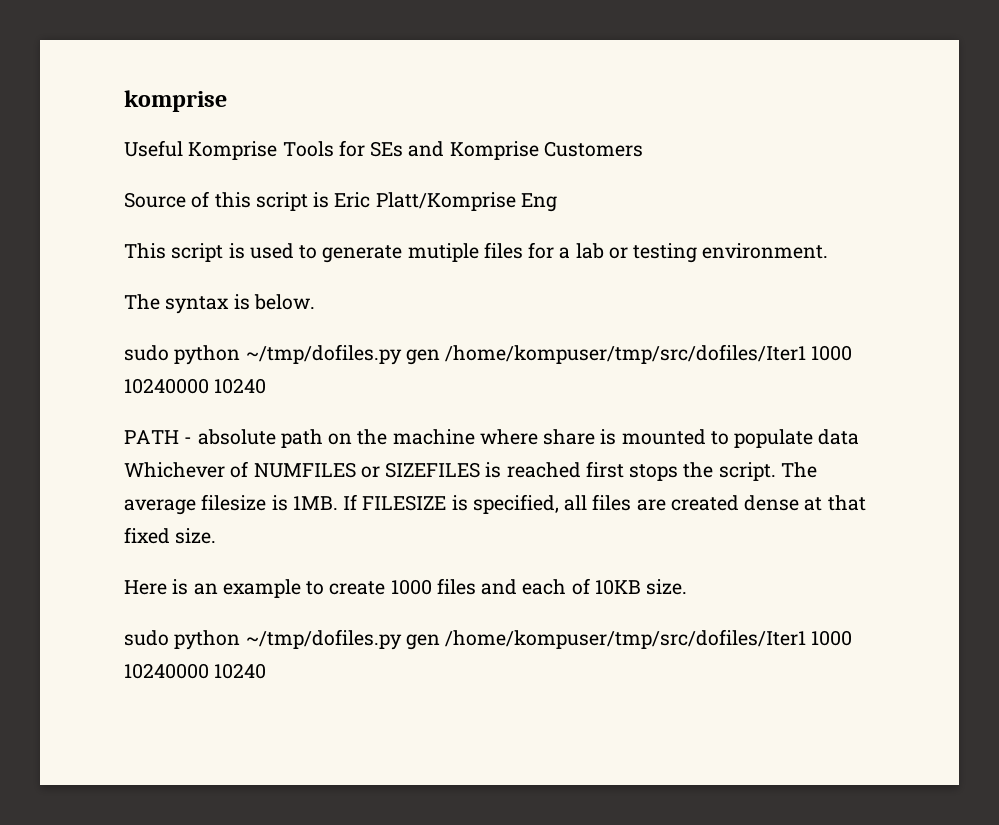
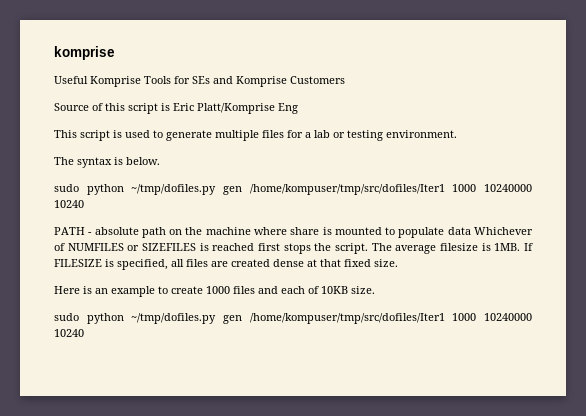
[407,243,479,262] mutiple -> [215,130,259,141] multiple

